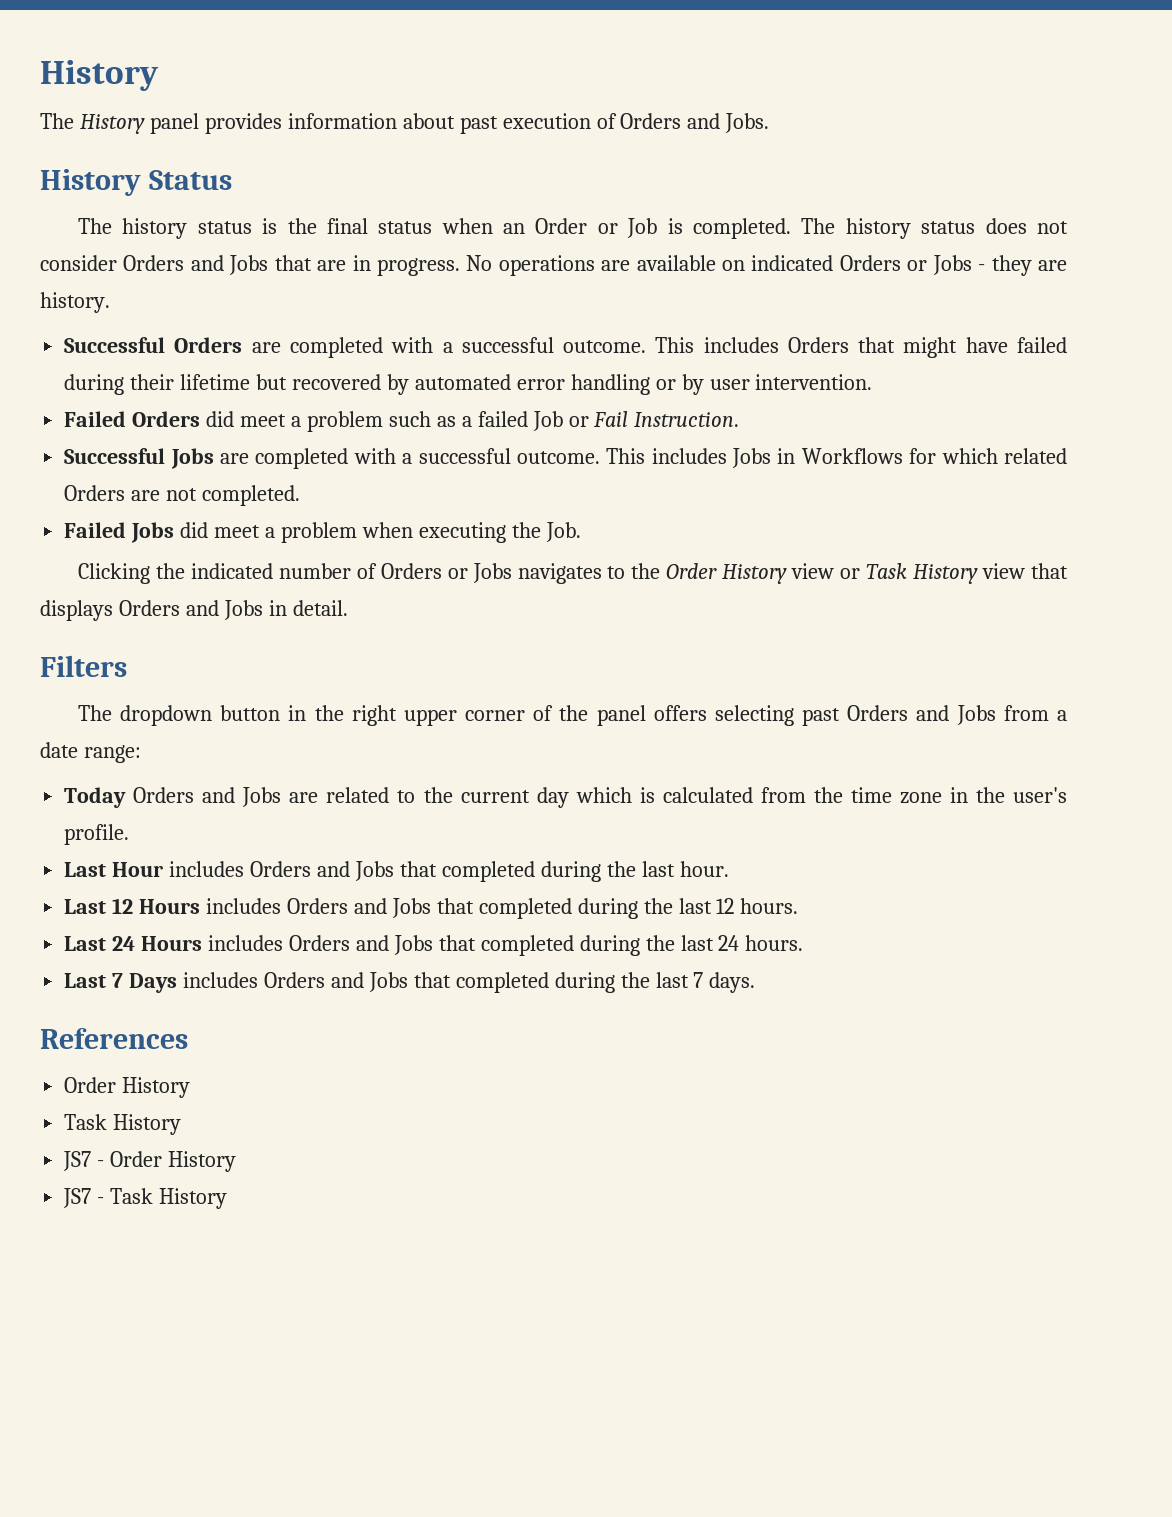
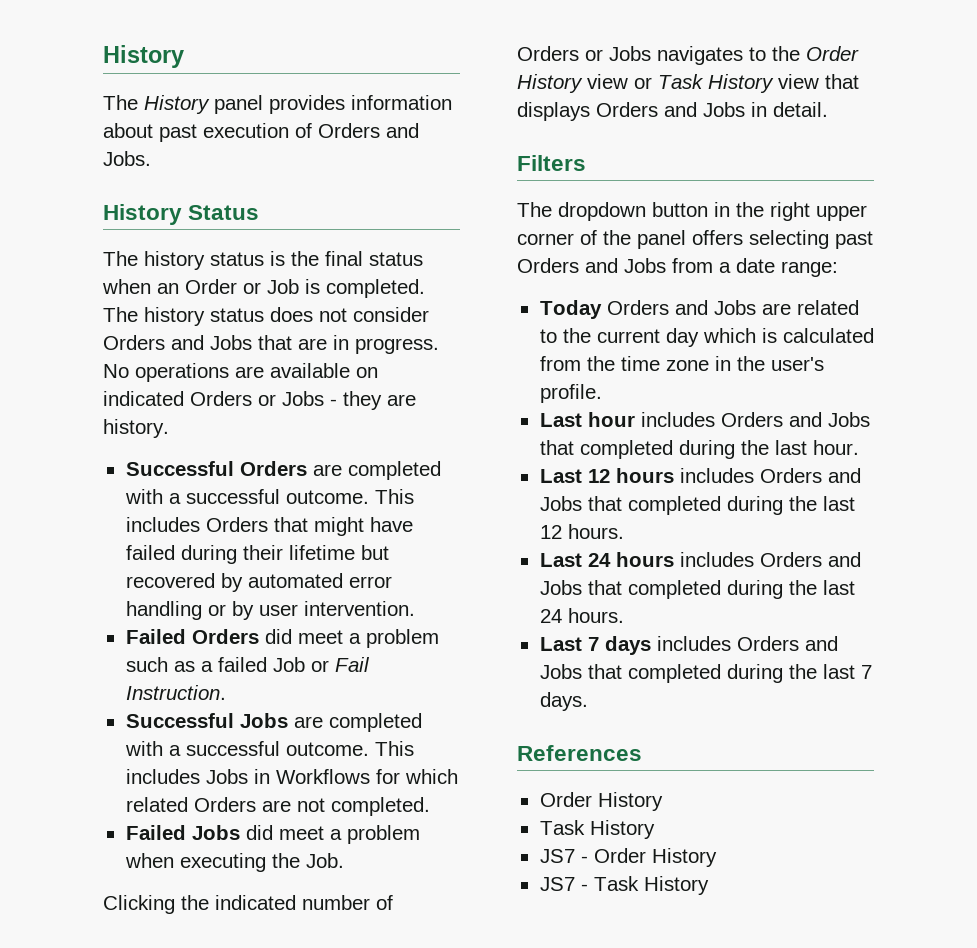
[112,862,164,877] Hour -> [587,412,635,427] hour
[139,899,201,914] Hours -> [615,468,674,483] hours
[141,936,203,951] Hours -> [615,552,674,567] hours
[129,973,178,993] Days -> [604,636,651,655] days

